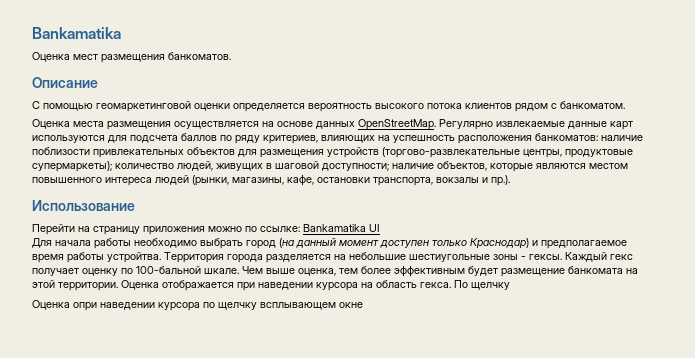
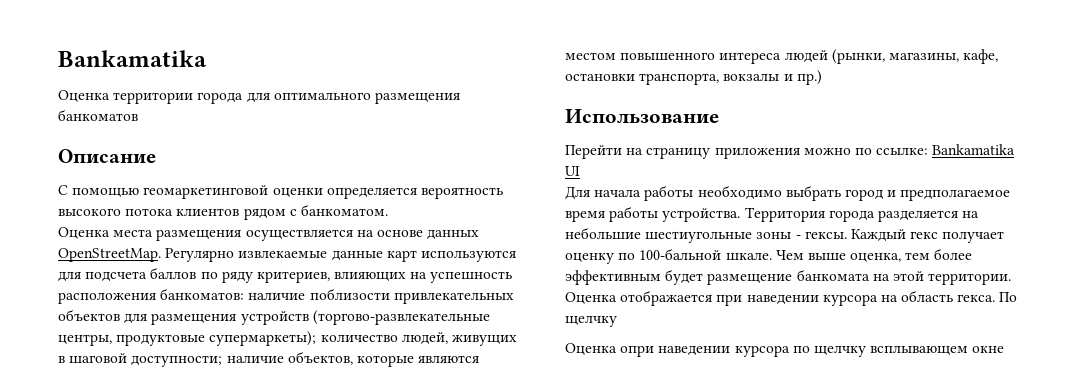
[73,52,231,63] мест размещения банкоматов. -> [113,92,460,104] [58,109,138,121] территории города для оптимального размещения банкоматов
[491,175,510,186] пр.). -> [796,70,822,85] пр.)
[279,238,529,249] (на данный момент доступен только Краснодар) -> (883, 195) none
[107,252,161,263] устройтва. -> [662,208,741,222] устройства.

